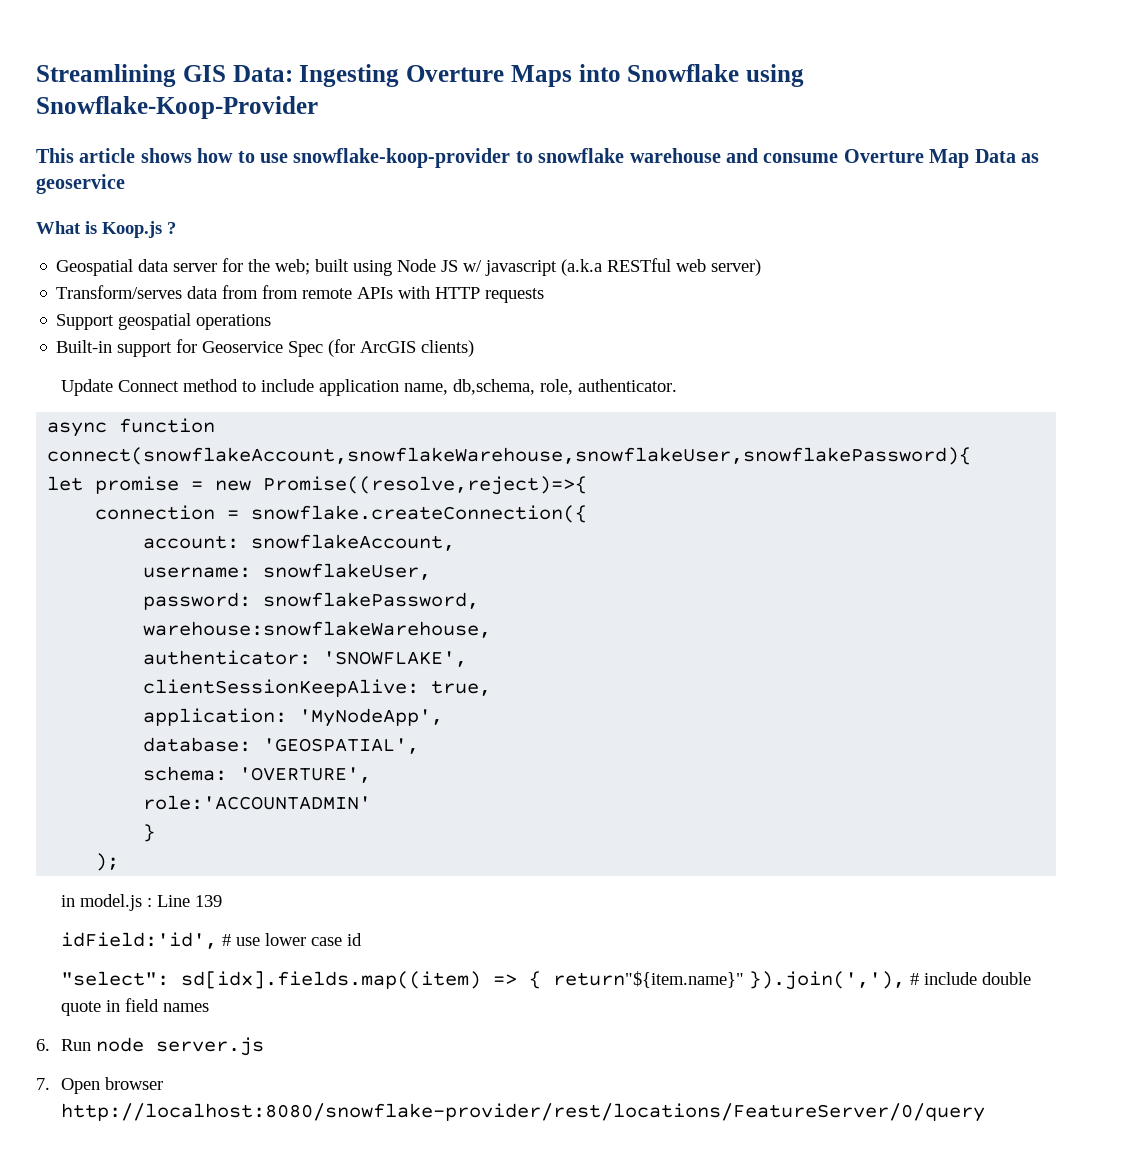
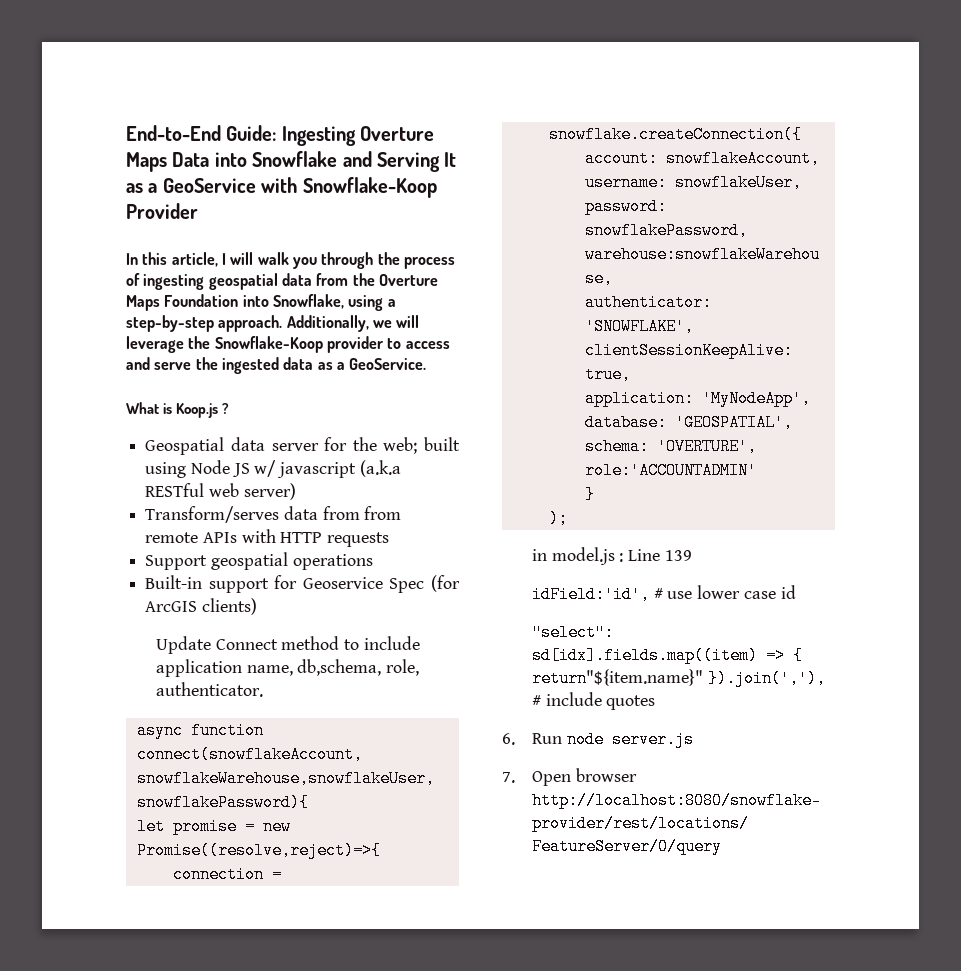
[36,64,293,87] Streamlining GIS Data: -> [126,125,277,141] End-to-End Guide:
(572, 76) none -> [172,152,210,167] Data
[746,64,804,87] [36,96,318,119] [36,148,1039,168] [36,174,125,194] using Snowflake-Koop-Provider // This article shows how to use snowflake-koop-provider to snowflake warehouse and consume Overture Map Data as geoservice -> [342,151,457,172] [126,177,437,198] [126,203,198,219] [126,252,455,269] [126,273,438,290] [126,294,396,311] [126,315,420,332] [126,336,450,353] [126,357,427,374] and Serving It as a GeoService with Snowflake-Koop Provider // In this article, I will walk you through the process of ingesting geospatial data from the Overture Maps Foundation into Snowflake, using a step-by-step approach. Additionally, we will leverage the Snowflake-Koop provider to access and serve the ingested data as a GeoService.
[981,972,1031,985] [60,998,209,1016] double quote in field names -> [606,695,656,710] quotes

